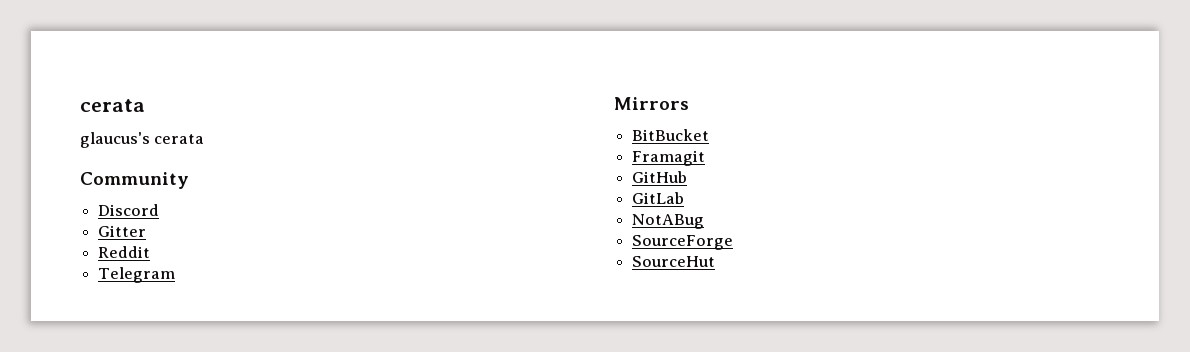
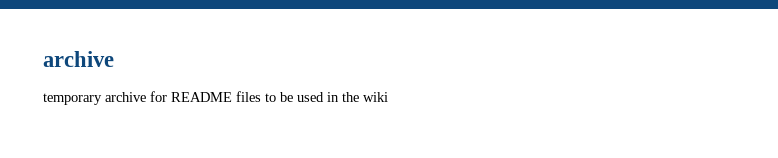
[80,99,145,112] [80,132,205,148] [80,172,189,189] [98,204,160,216] [98,225,147,237] [98,246,151,258] [98,267,176,283] [614,97,689,110] [632,129,710,141] [632,150,706,166] [632,171,688,183] [632,192,685,204] [632,214,705,229] [632,235,734,250] [632,256,716,267] cerata // glaucus's cerata // Community // Discord // Gitter // Reddit // Telegram // Mirrors // BitBucket // Framagit // GitHub // GitLab // NotABug // SourceForge // SourceHut -> [43,51,114,67] [43,91,388,105] archive // temporary archive for README files to be used in the wiki

